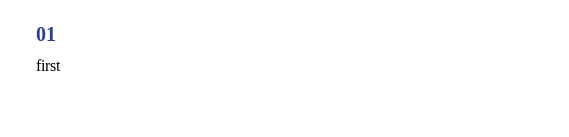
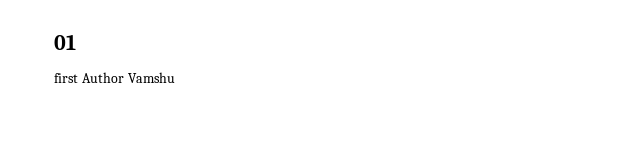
(61, 65) none -> [81,72,175,83] Author Vamshu

